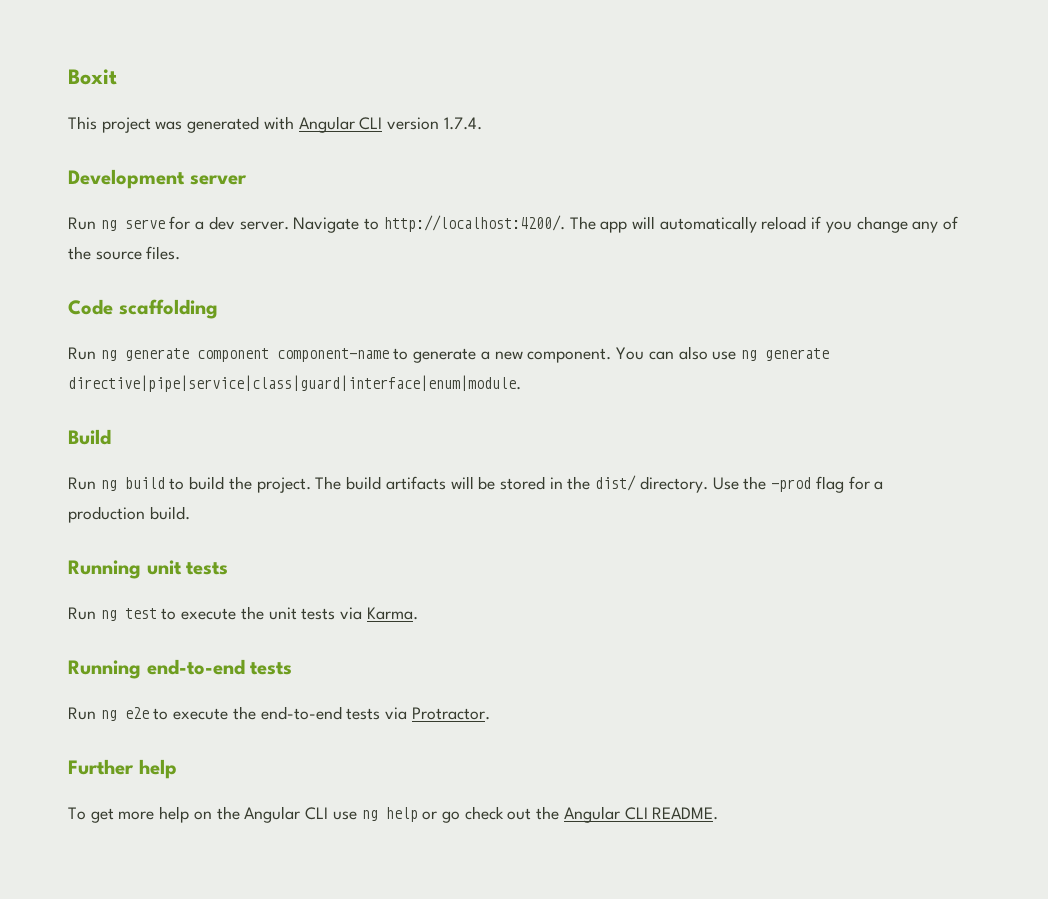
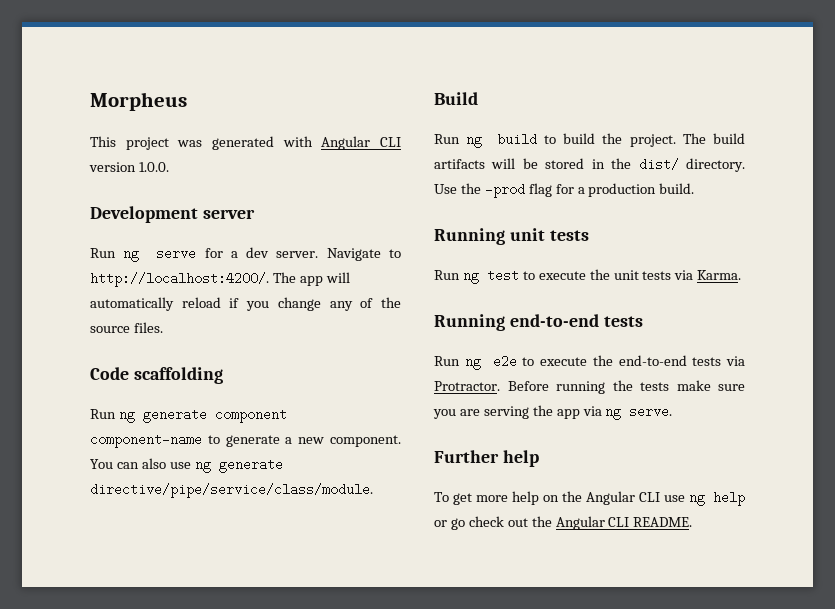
[68,69,117,85] Boxit -> [90,92,187,111] Morpheus
[443,117,482,130] 1.7.4. -> [138,162,169,172] 1.0.0.
[68,375,521,392] directive|pipe|service|class|guard|interface|enum|module. -> [90,483,373,498] directive/pipe/service/class/module.
(490, 713) none -> [507,380,745,394] [433,405,673,420] Before running the tests make sure you are serving the app via ng serve.

